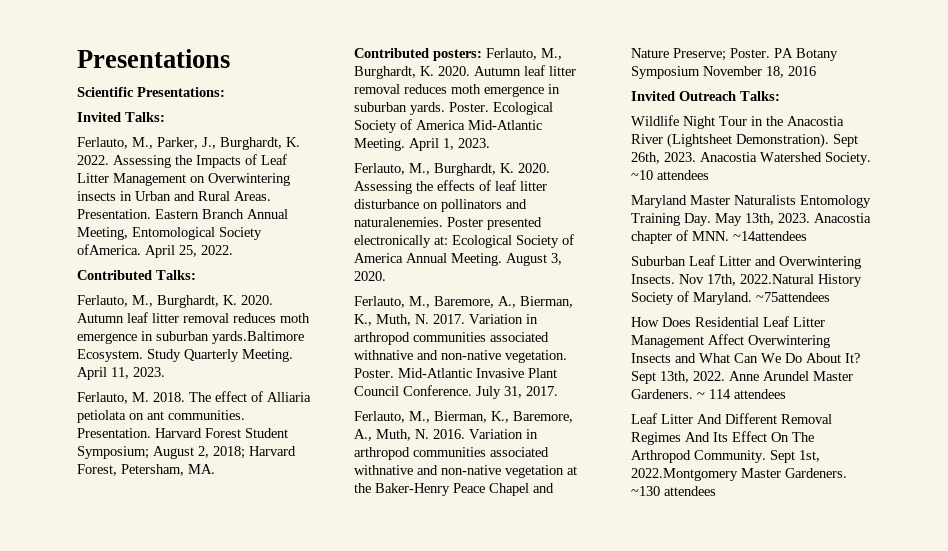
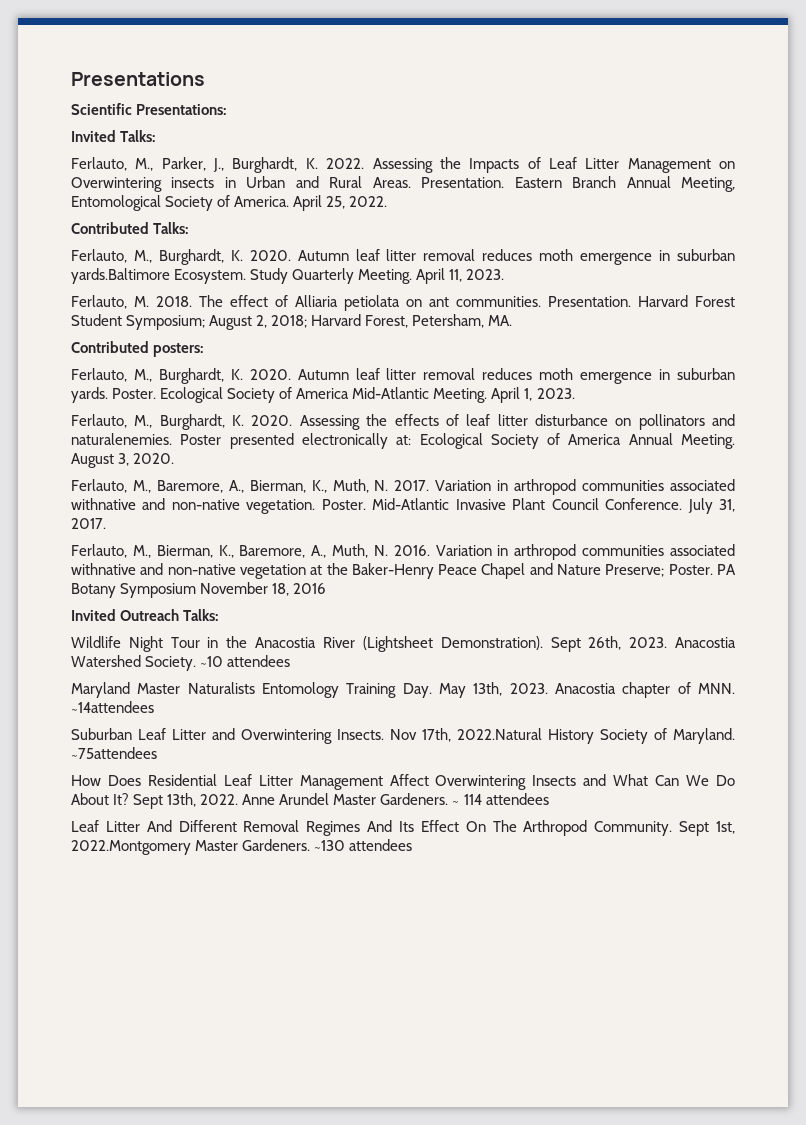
[77,244,141,255] ofAmerica. -> [217,195,290,207] of America.
(482, 55) none -> (204, 350) //

